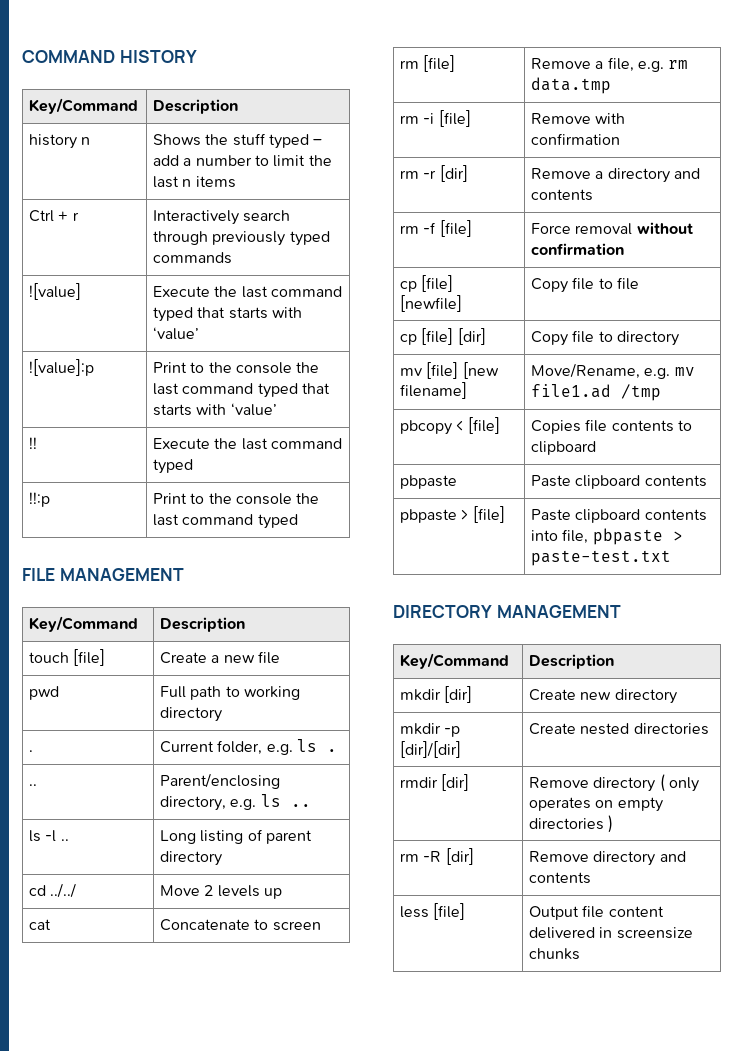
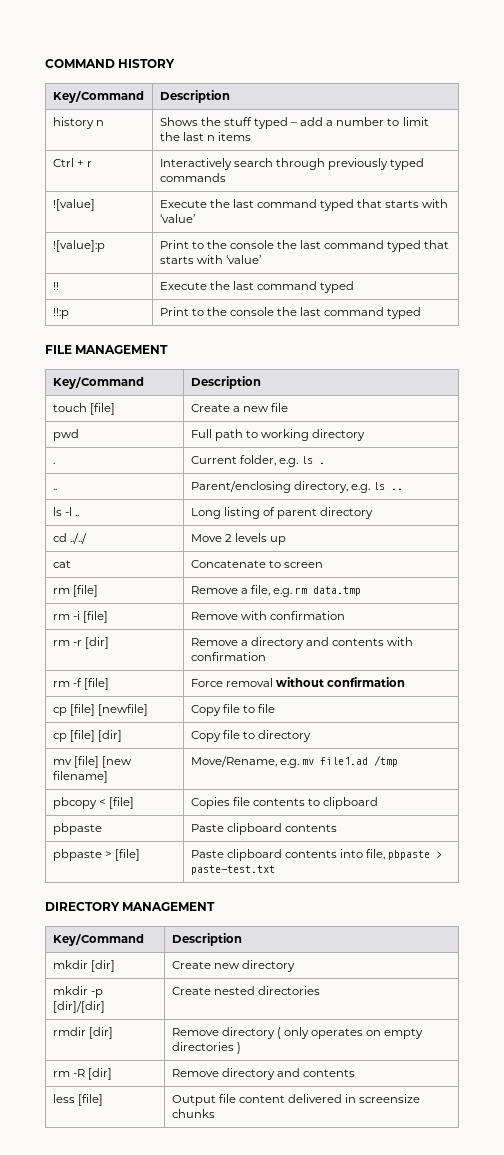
(594, 195) none -> [387,637,414,646] [190,652,266,661] with confirmation

